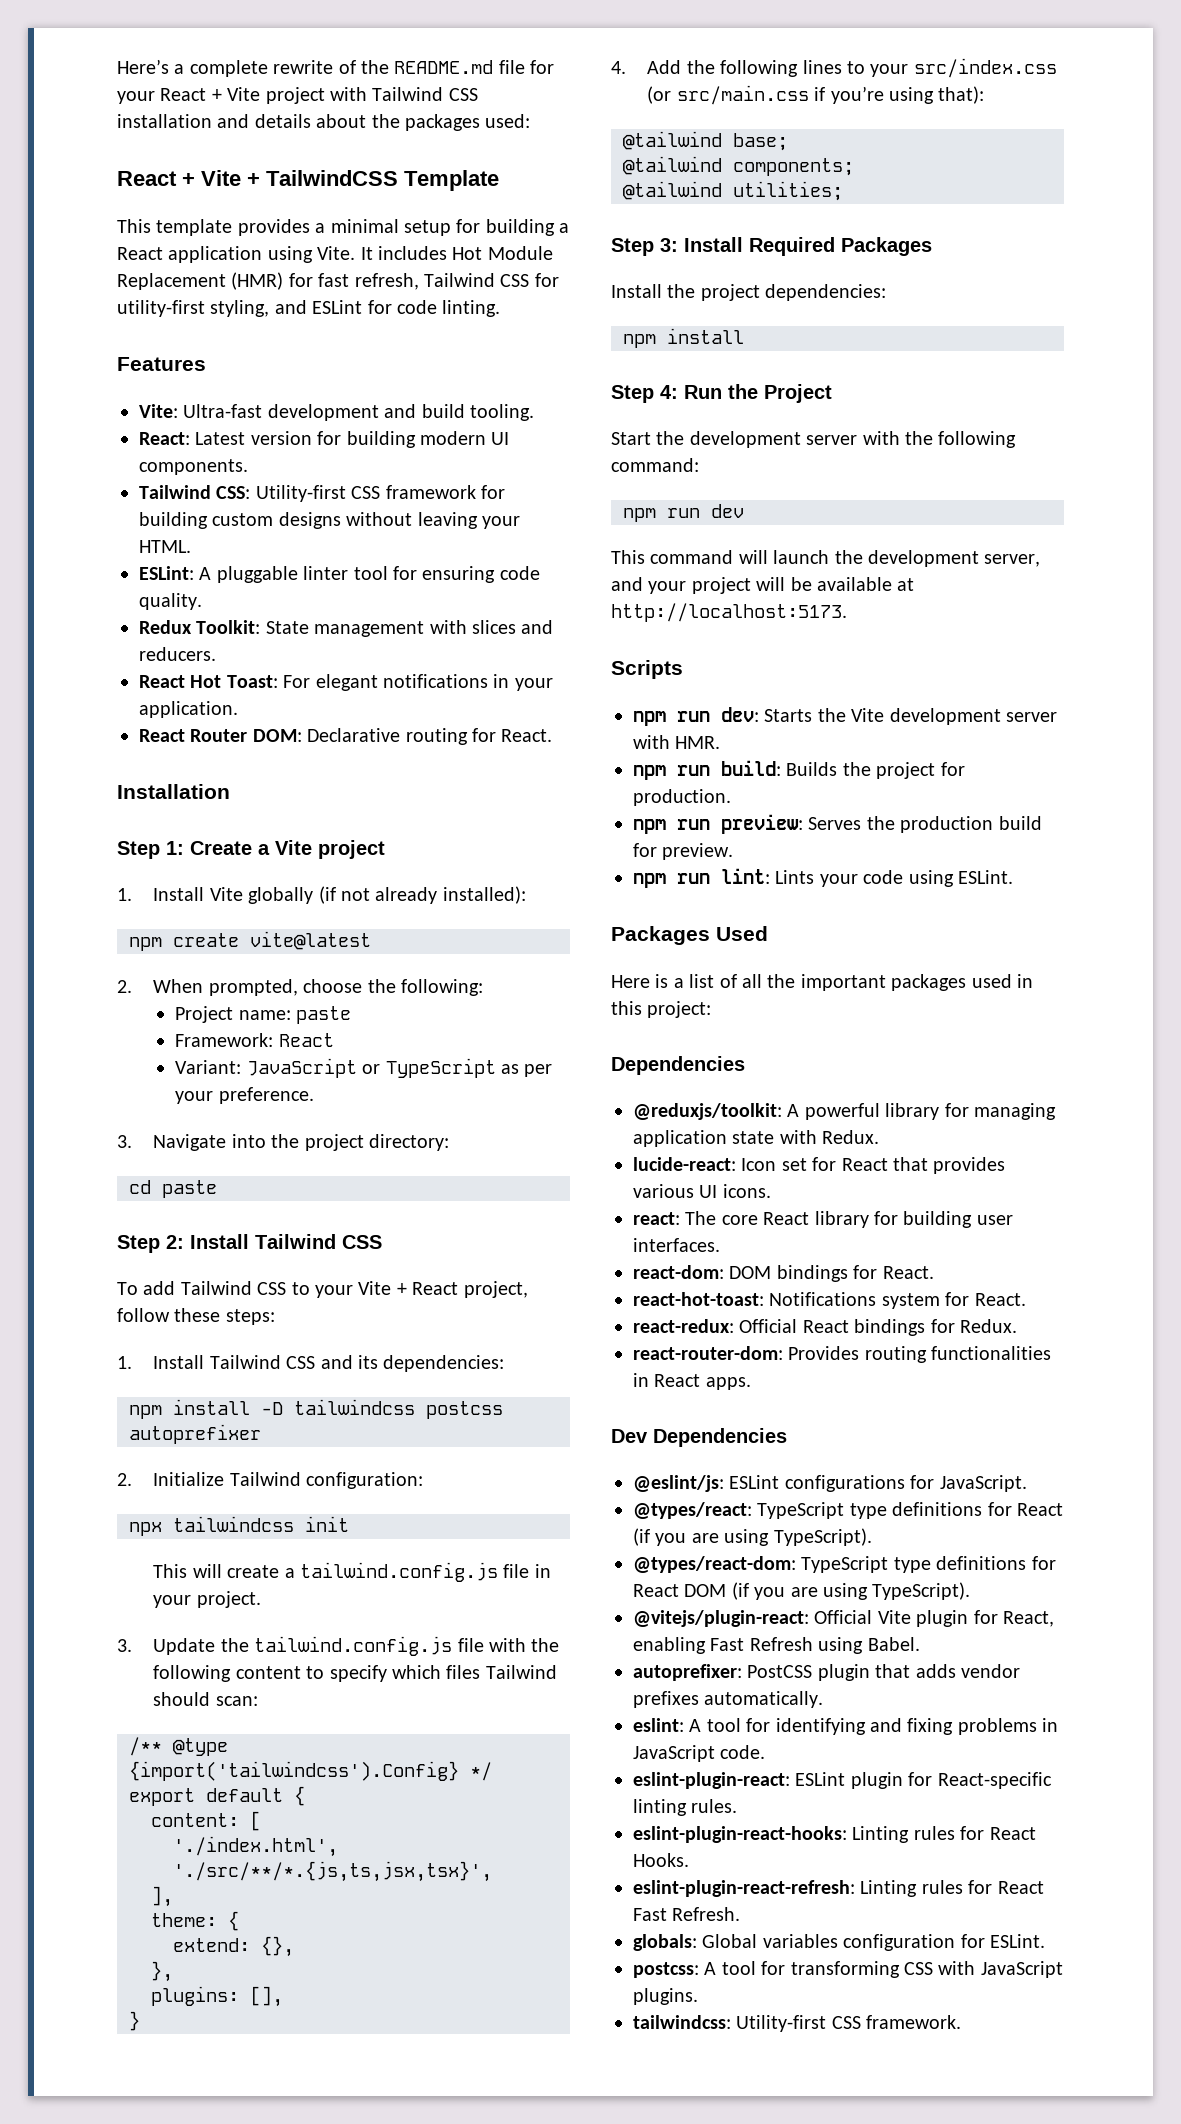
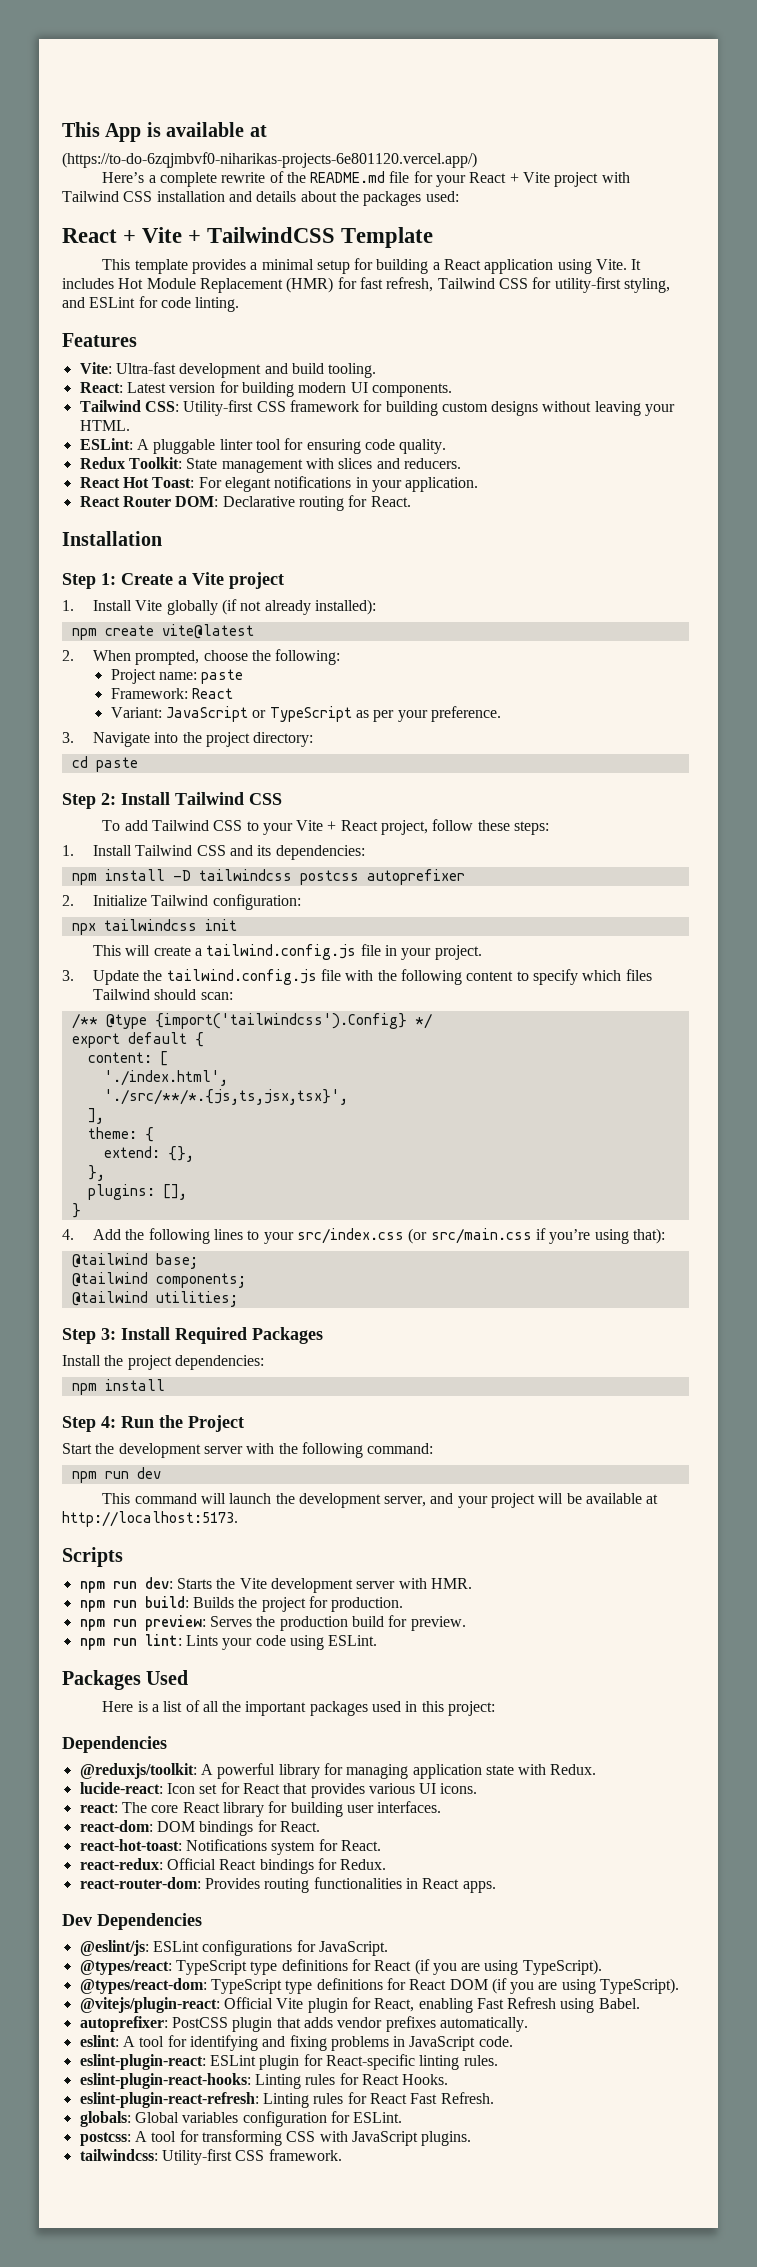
(117, 66) none -> [62,122,267,142] [62,152,477,168] This App is available at // (https://to-do-6zqjmbvf0-niharikas-projects-6e801120.vercel.app/) //

